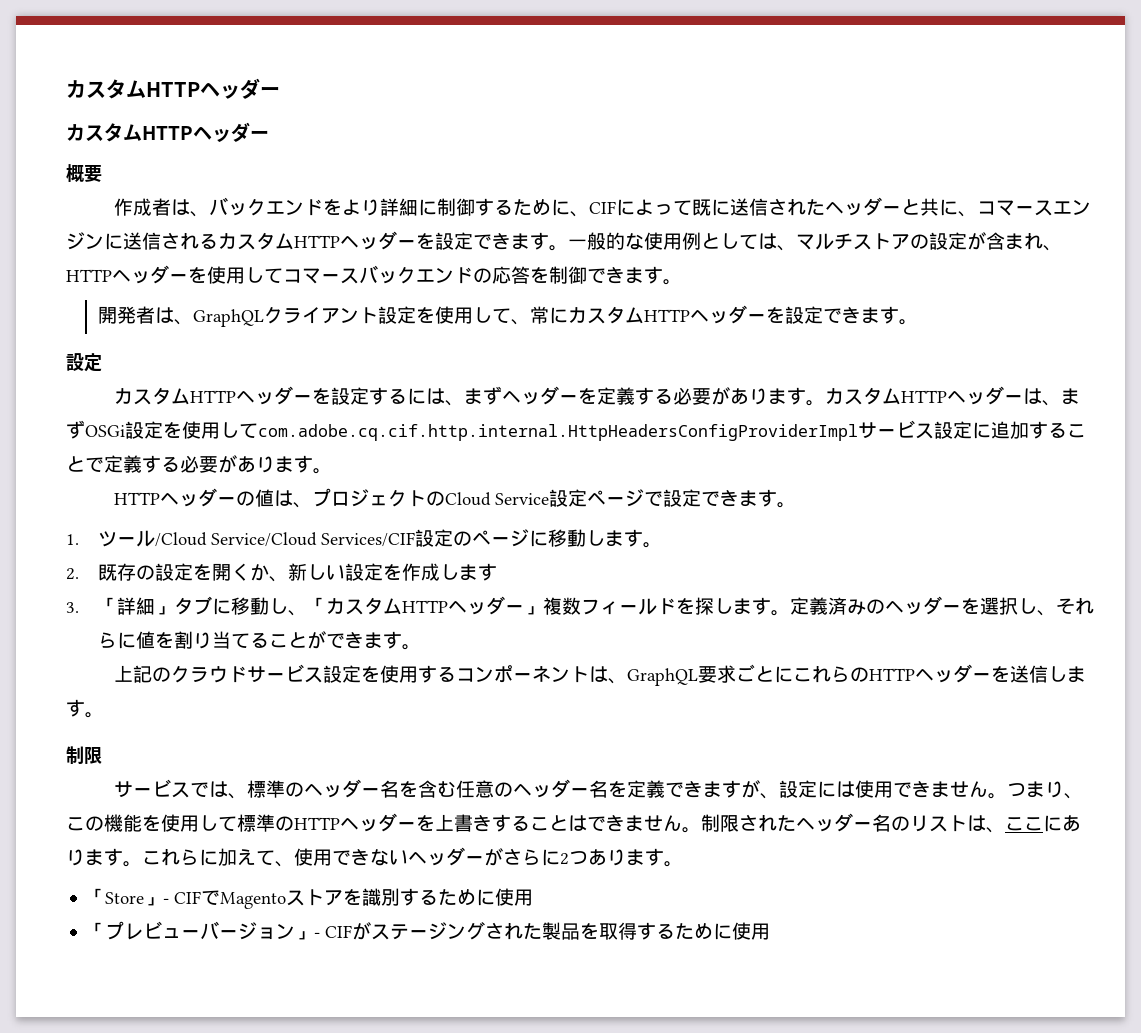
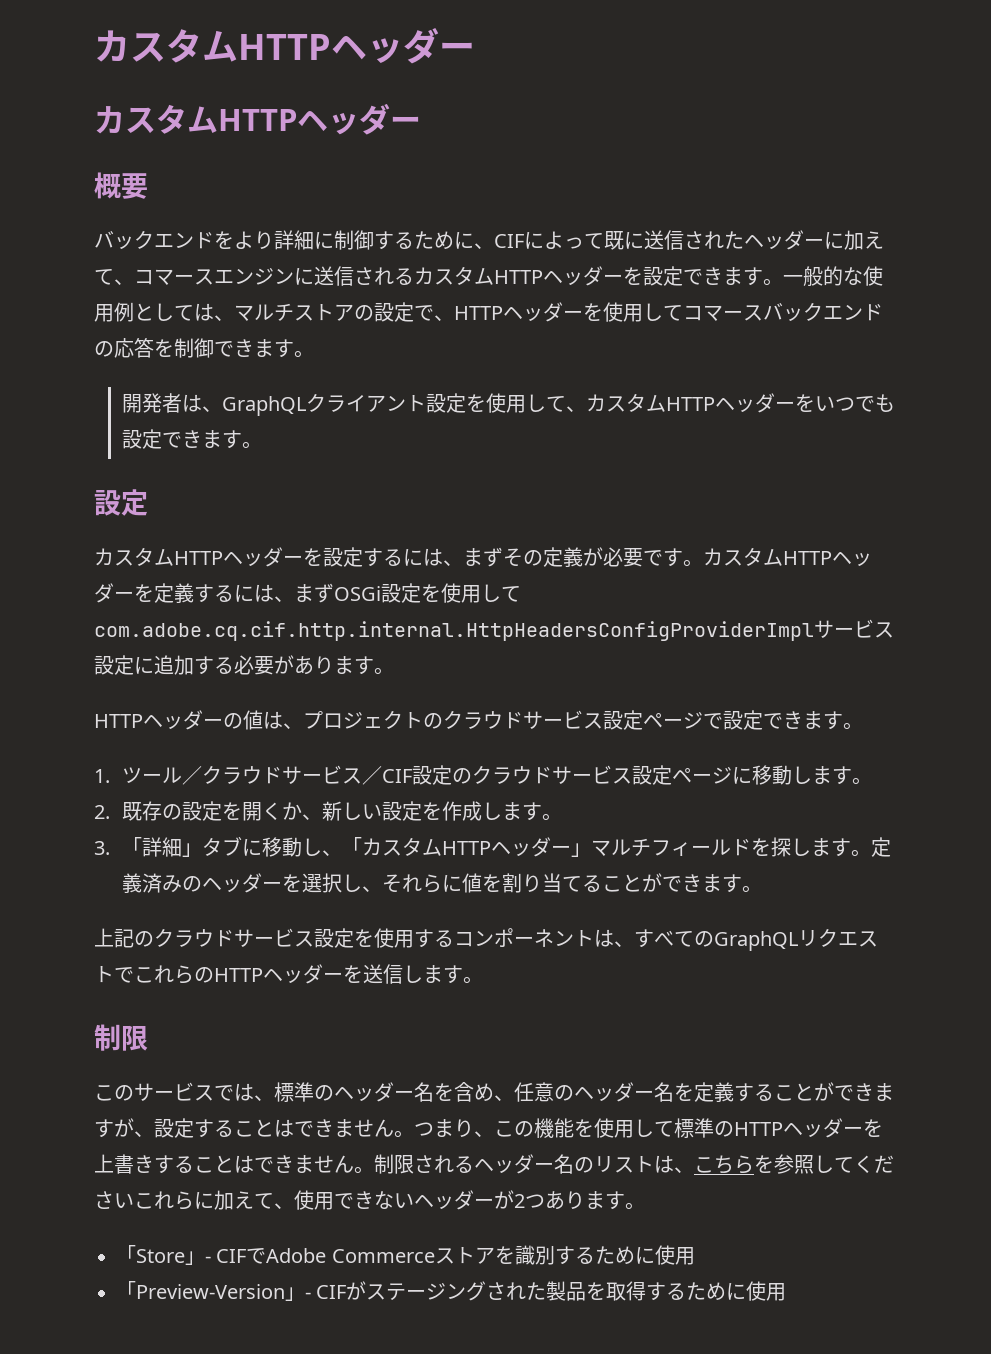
[113,198,209,217] 作成者は、 -> (148, 186) none
[900,198,958,216] と共に -> [824,230,884,250] [94,269,114,285] に加えて
[967,232,1043,250] が含まれ -> [414,305,434,321] で
[529,305,785,324] 常にカスタムHTTPヘッダーを -> [586,393,896,413] カスタムHTTPヘッダーをいつでも
[501,386,787,405] ヘッダーを定義する必要がありま -> [503,547,663,567] その定義が必要で
(1023, 399) none -> [134,583,254,603] を定義するに
[1067,424,1086,438] [66,455,180,473] ことで定義する -> (234, 665) none
[444,492,549,506] Cloud Service -> [443,710,603,729] クラウドサービス
[154,529,472,547] /Cloud Service/Cloud Services/CIF設定の -> [182,765,673,785] ／クラウドサービス／CIF設定のクラウドサービス設定
(497, 572) none -> [542,813,563,821] 。
[542,597,581,615] 複数 -> [591,838,652,856] マルチ
[626,664,793,686] GraphQL要求ごとに -> [634,928,878,951] [94,966,134,983] すべてのGraphQLリクエストで
(102, 755) none -> [94,1085,134,1101] この
[436,781,456,797] む -> [474,1083,514,1102] め、
(665, 789) none -> [734,1082,834,1102] することが
[816,780,893,798] には使用 -> [194,1119,294,1138] することは
[777,815,796,832] た -> [454,1156,474,1173] る
[1024,815,1081,832] [66,848,142,867] こにあります。 -> [714,1154,894,1174] [94,1191,134,1209] ちらを参照してください
[503,848,560,866] さらに -> (514, 1199) none
[220,892,287,909] Magento -> [266,1248,435,1263] Adobe Commerce
[105,921,296,940] プレビューバージョン -> [136,1284,285,1299] Preview-Version

